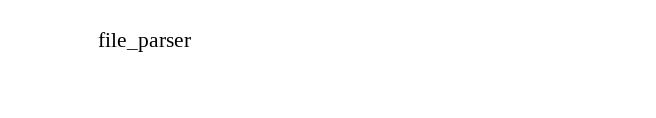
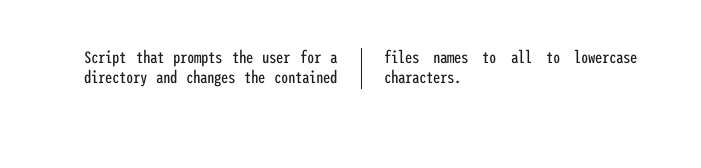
[98,32,191,52] file_parser -> [84,49,338,67] [84,69,337,87] [384,49,637,64] [384,69,461,84] Script that prompts the user for a directory and changes the contained files names to all to lowercase characters.

